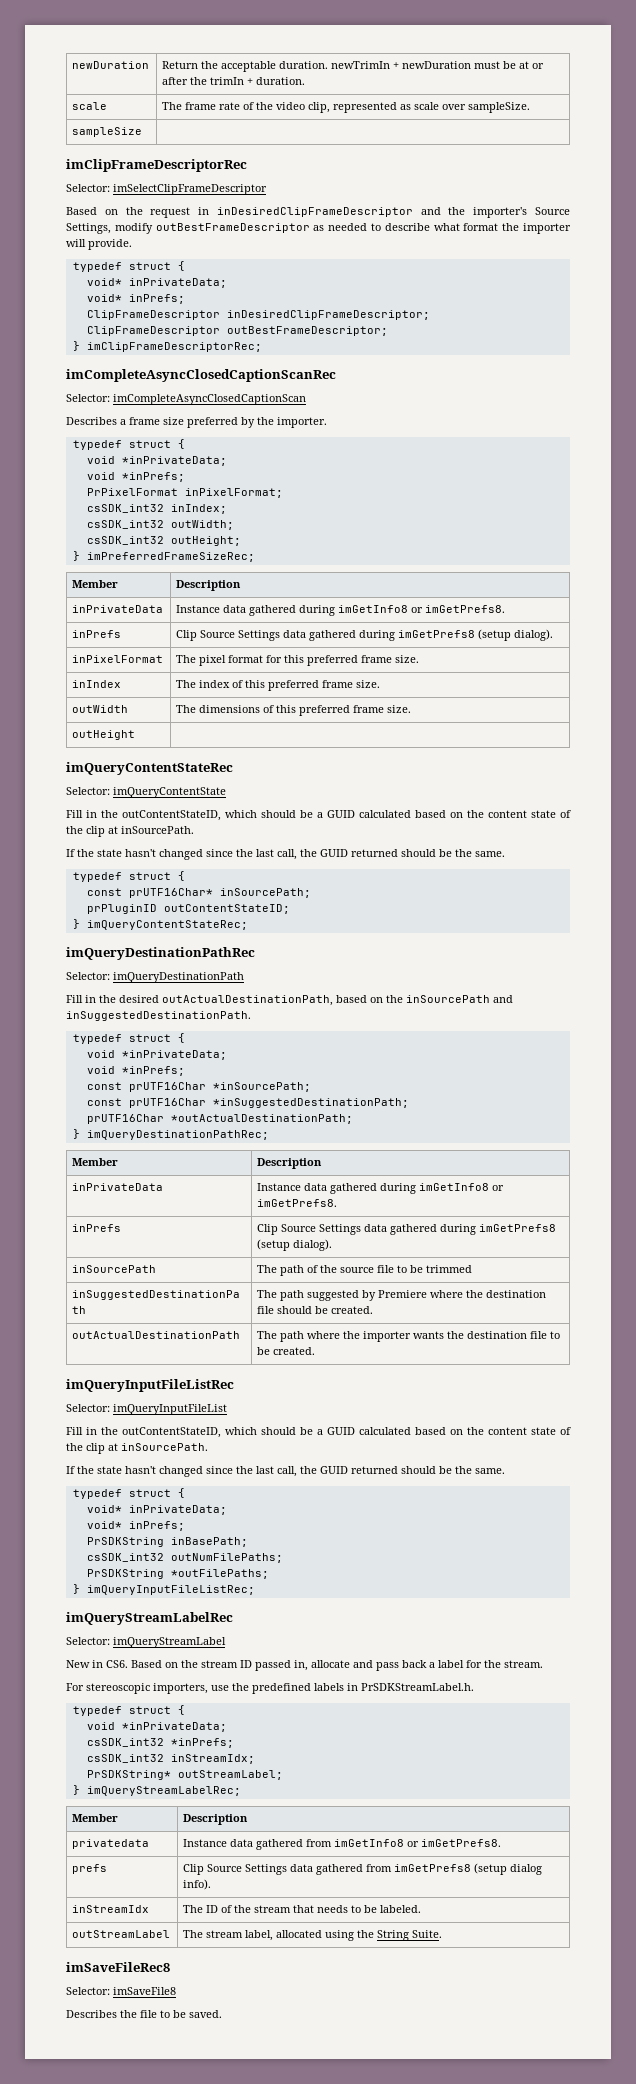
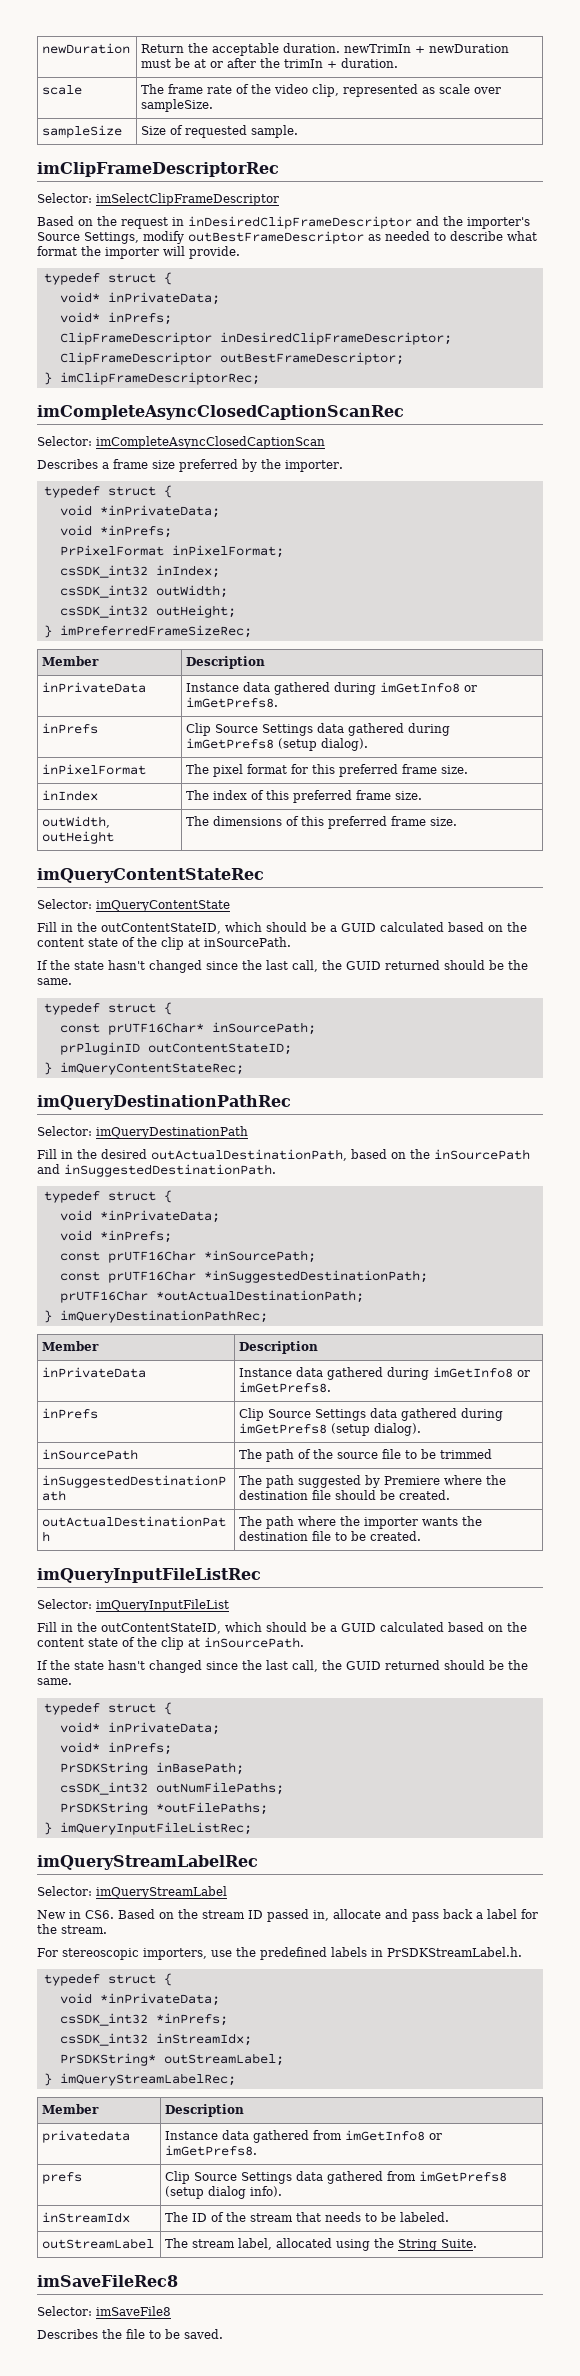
(143, 132) none -> [141,125,299,138] Size of requested sample.
[72,705,129,713] outWidth -> [42,816,111,828] [42,831,115,844] outWidth, outHeight
[72,730,136,740] // outHeight | -> (458, 821) none

